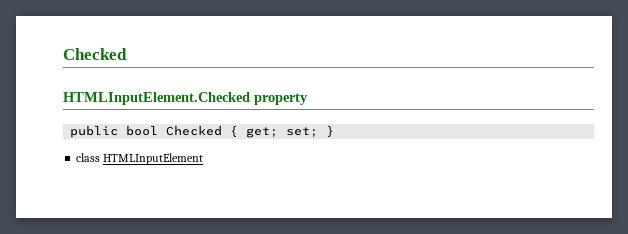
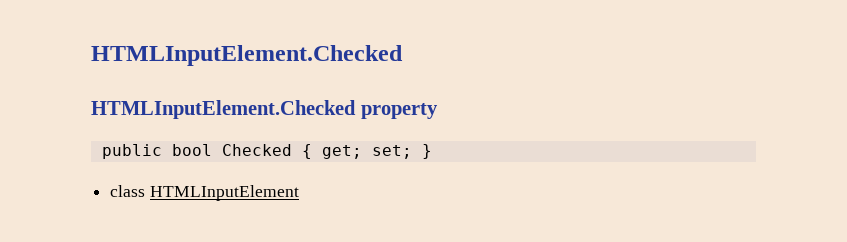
[63,48,127,60] Checked -> [91,45,403,66] HTMLInputElement.Checked

